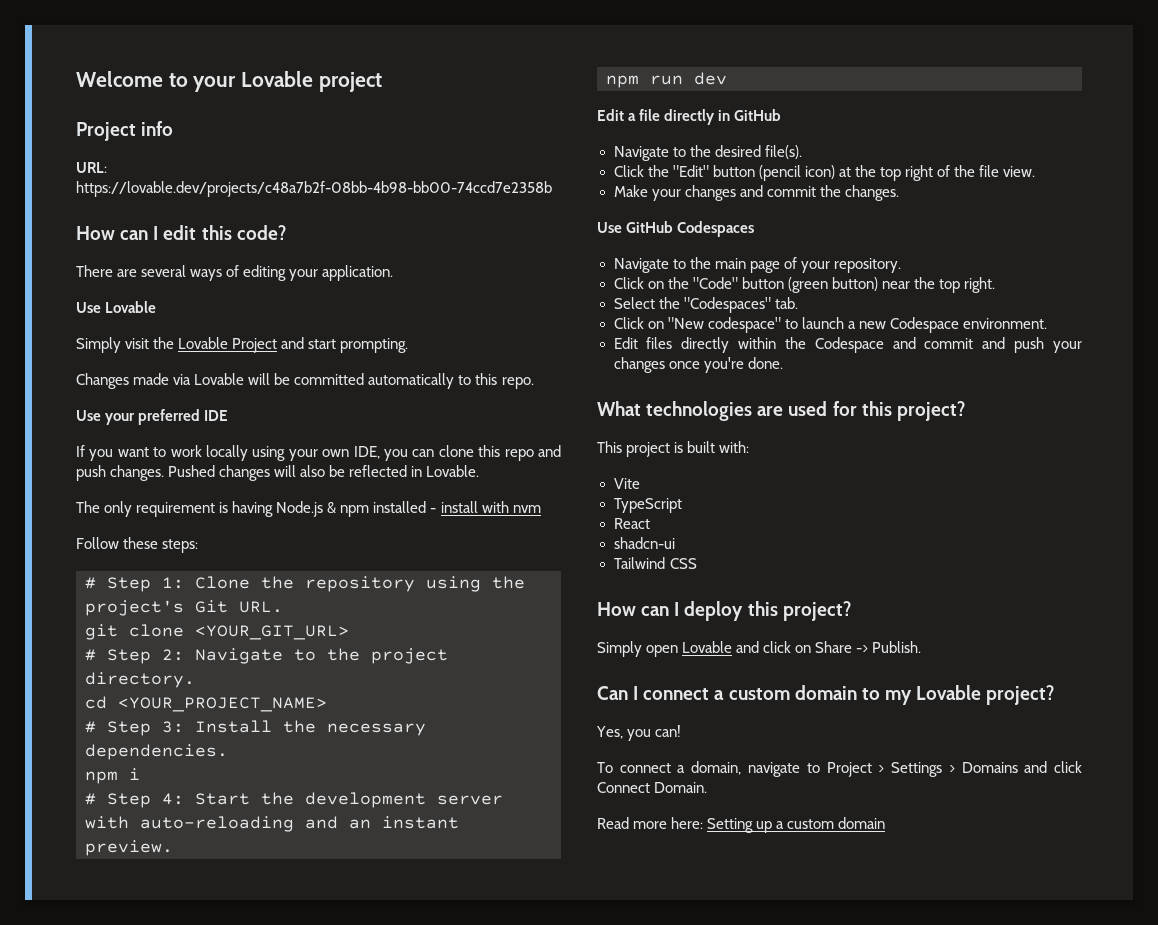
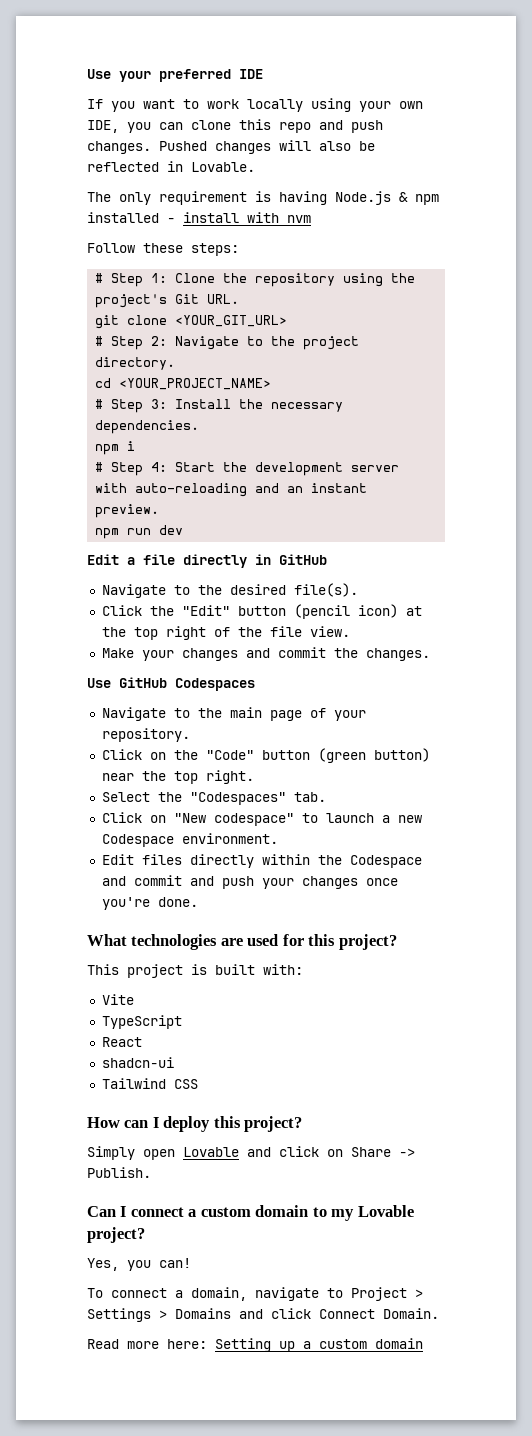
[76,71,382,92] [76,121,174,141] [76,162,107,173] [76,181,552,197] [76,225,286,240] [76,265,394,281] [76,301,157,313] [76,337,409,353] [76,373,534,389] Welcome to your Lovable project // Project info // URL: https://lovable.dev/projects/c48a7b2f-08bb-4b98-bb00-74ccd7e2358b // How can I edit this code? // There are several ways of editing your application. // Use Lovable // Simply visit the Lovable Project and start prompting. // Changes made via Lovable will be committed automatically to this repo. // -> (87, 74) none

